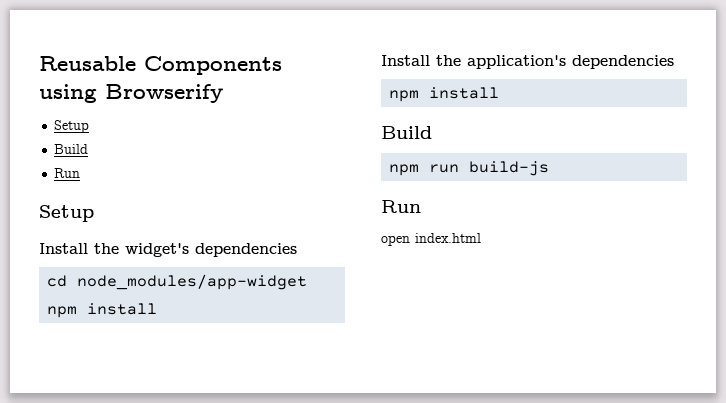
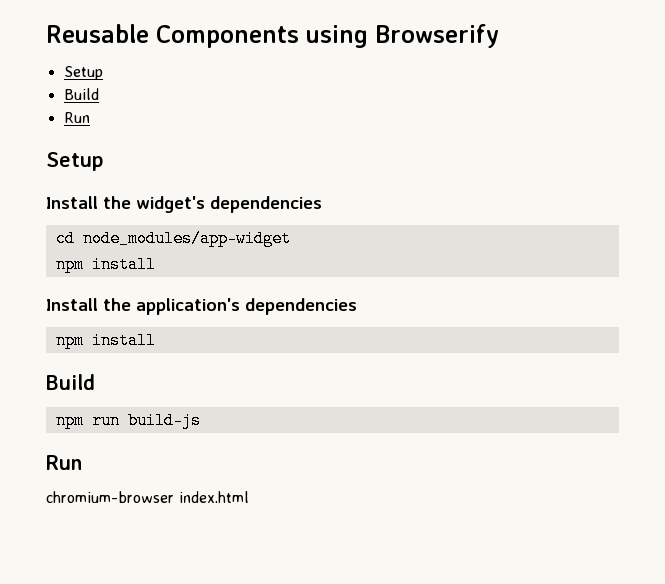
[381,235,410,246] open -> [46,491,174,503] chromium-browser

